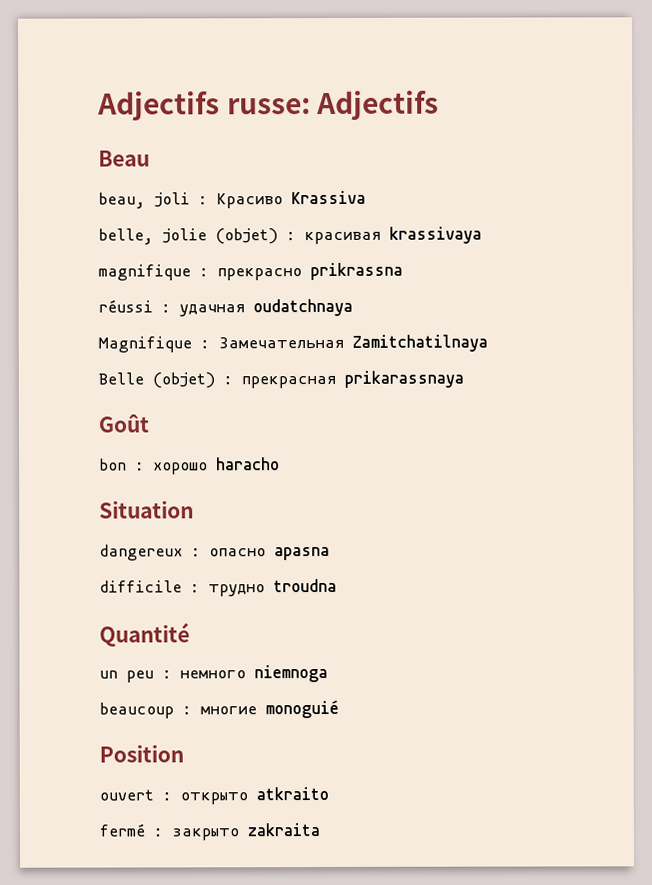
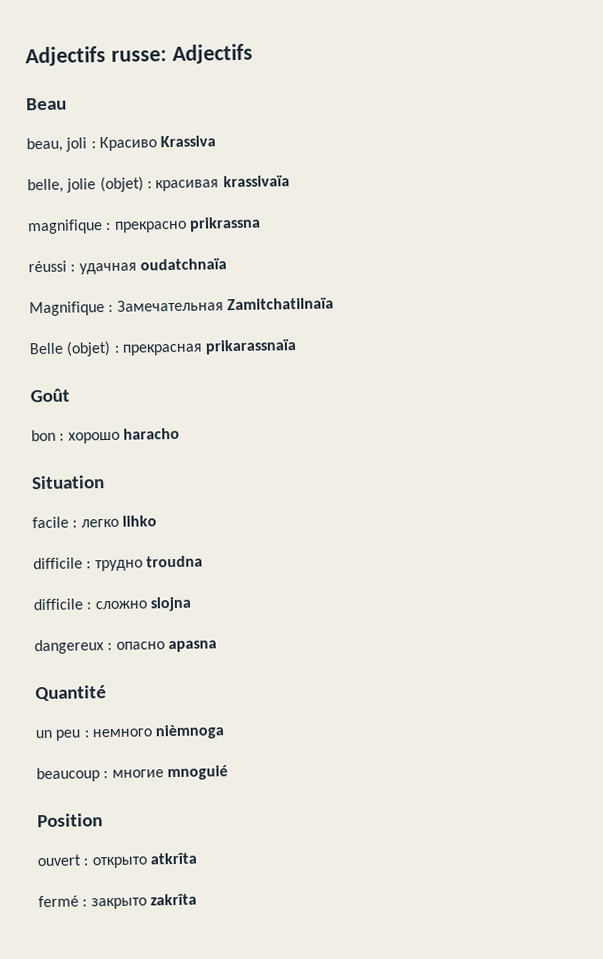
[389,226,482,244] krassivaya -> [222,175,290,188] krassivaïa
[253,298,353,317] oudatchnaya -> [139,258,227,271] oudatchnaïa
[352,334,488,352] Zamitchatilnaya -> [226,297,334,311] Zamitchatilnaïa
[344,370,464,388] prikarassnaya -> [205,339,298,355] prikarassnaïa
[99,544,330,561] dangereux : опасно apasna -> [32,515,157,529] facile : легко lihko
(337, 585) none -> [33,596,192,612] [34,639,217,655] // difficile : сложно slojna // dangereux : опасно apasna
[254,664,328,683] niemnoga -> [155,724,226,740] nièmnoga
[265,699,339,719] monoguié -> [166,765,228,781] mnoguié
[256,786,329,801] atkraito -> [149,852,197,865] atkrîta
[247,823,320,837] zakraita -> [149,893,197,906] zakrîta

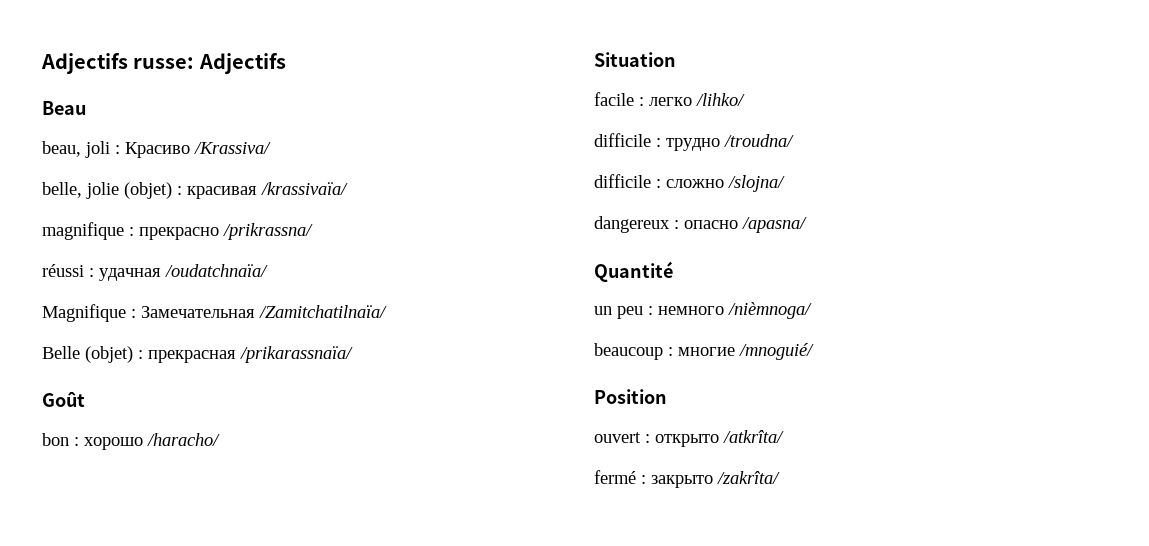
[160,135,217,148] Krassiva -> [194,142,271,154] /Krassiva/
[222,175,290,188] krassivaïa -> [261,182,348,195] /krassivaïa/
[188,216,261,232] prikrassna -> [223,223,313,240] /prikrassna/
[139,258,227,271] oudatchnaïa -> [165,264,268,277] /oudatchnaïa/
[226,297,334,311] Zamitchatilnaïa -> [259,305,387,318] /Zamitchatilnaïa/
[205,339,298,355] prikarassnaïa -> [240,346,353,363] /prikarassnaïa/
[122,427,180,440] haracho -> [147,433,220,446] /haracho/
[121,515,157,527] lihko -> [696,93,745,106] /lihko/
[145,555,203,568] troudna -> [724,134,794,147] /troudna/
[149,596,192,612] slojna -> [728,175,785,192] /slojna/
[167,640,217,653] apasna -> [742,217,807,233] /apasna/
[155,724,226,740] nièmnoga -> [728,302,812,319] /nièmnoga/
[166,765,228,781] mnoguié -> [739,343,814,360] /mnoguié/
[149,852,197,865] atkrîta -> [723,430,784,443] /atkrîta/
[149,893,197,906] zakrîta -> [717,471,780,484] /zakrîta/

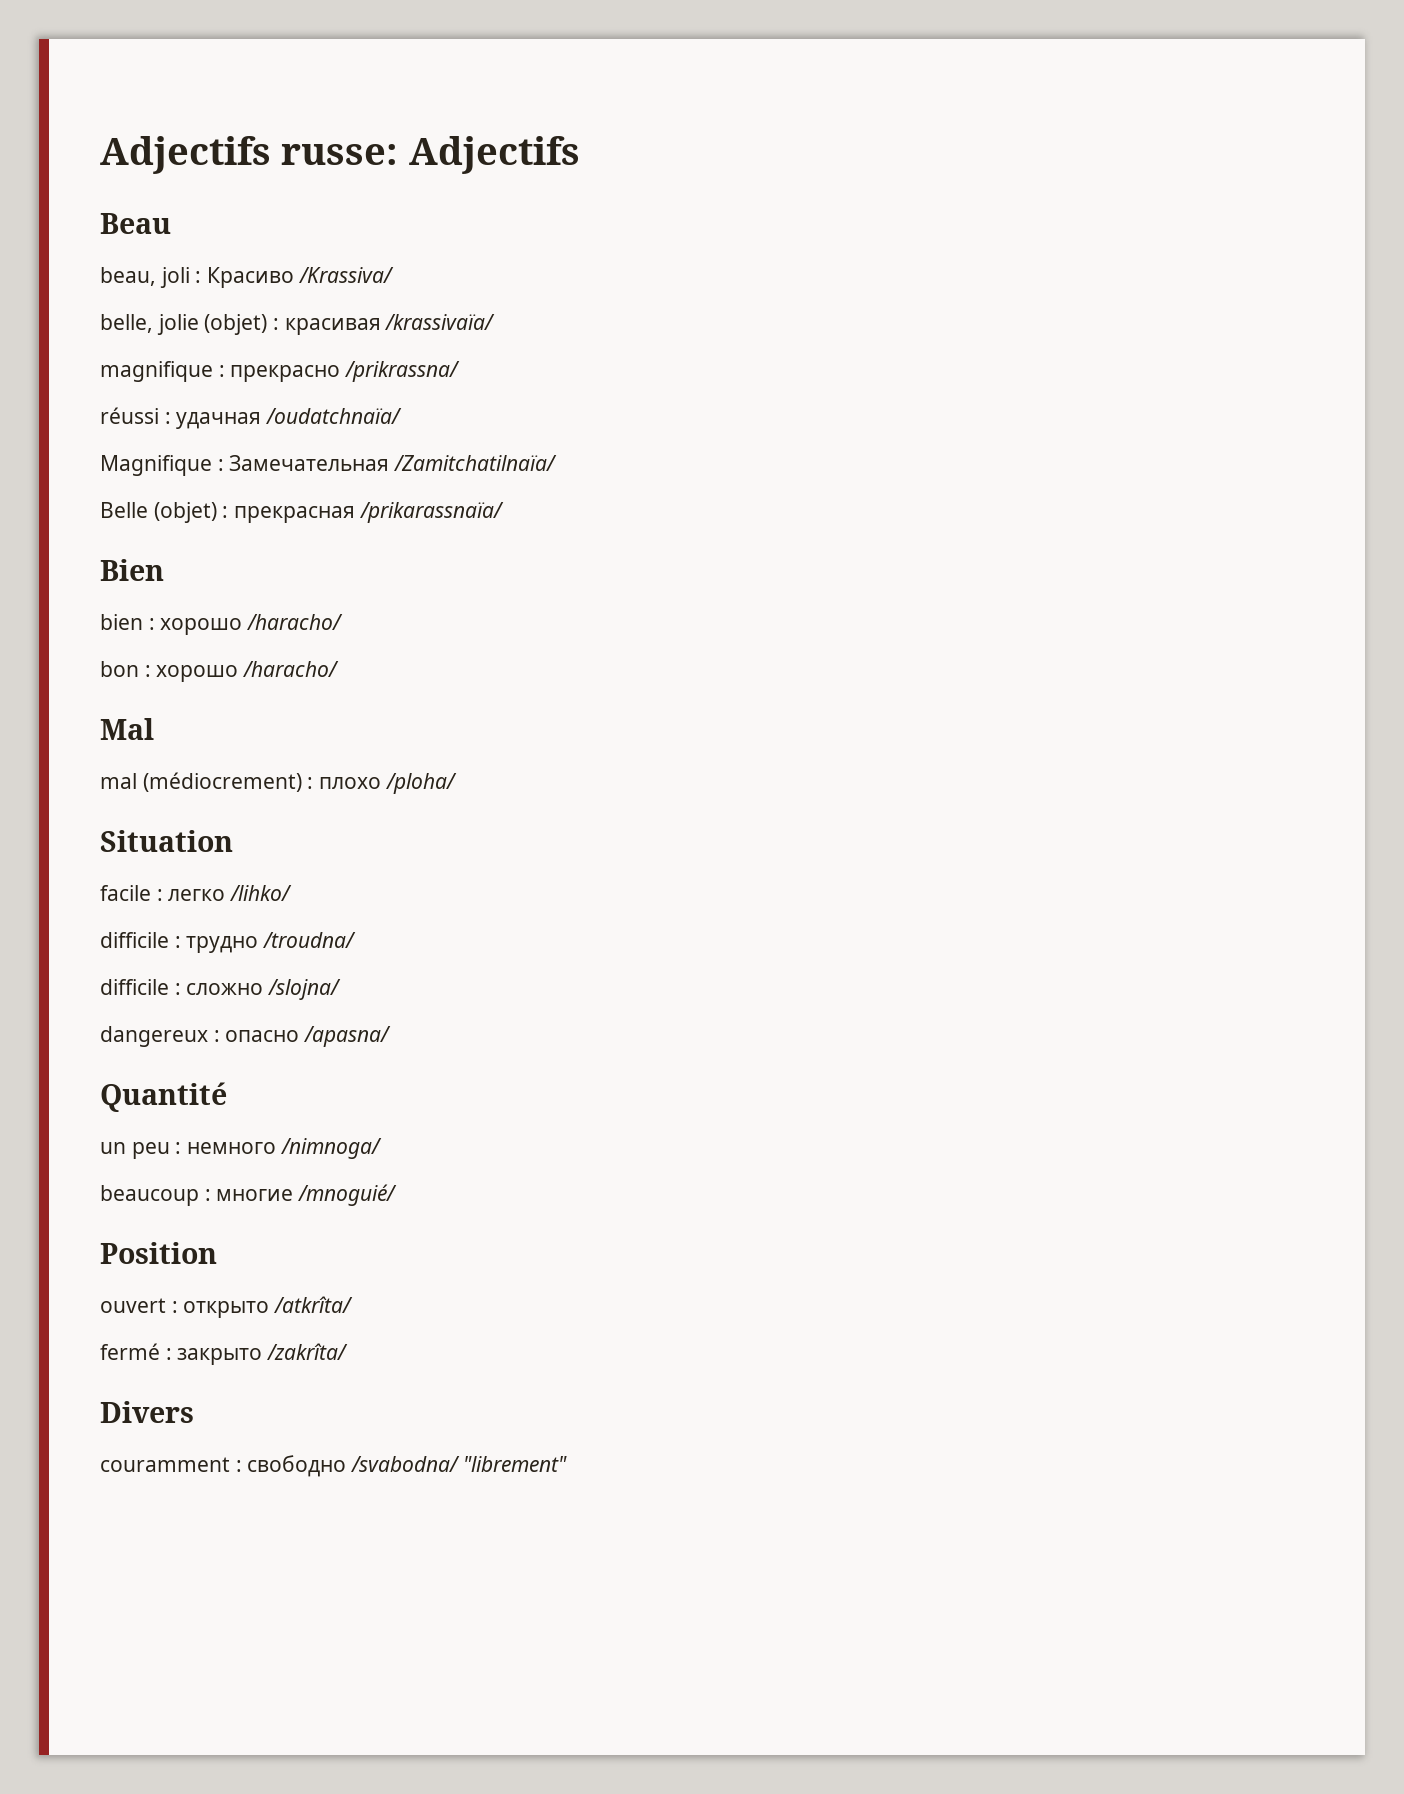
[42,392,85,407] Goût -> [100,559,164,581] [100,614,344,635] Bien // bien : хорошо /haracho/
(220, 439) none -> [100,718,154,740] [100,772,457,794] // Mal // mal (médiocrement) : плохо /ploha/
[728,302,812,319] /nièmnoga/ -> [280,1138,382,1159] /nimnoga/
(780, 477) none -> [100,1401,194,1423] [100,1455,567,1477] // Divers // couramment : свободно /svabodna/ "librement"

